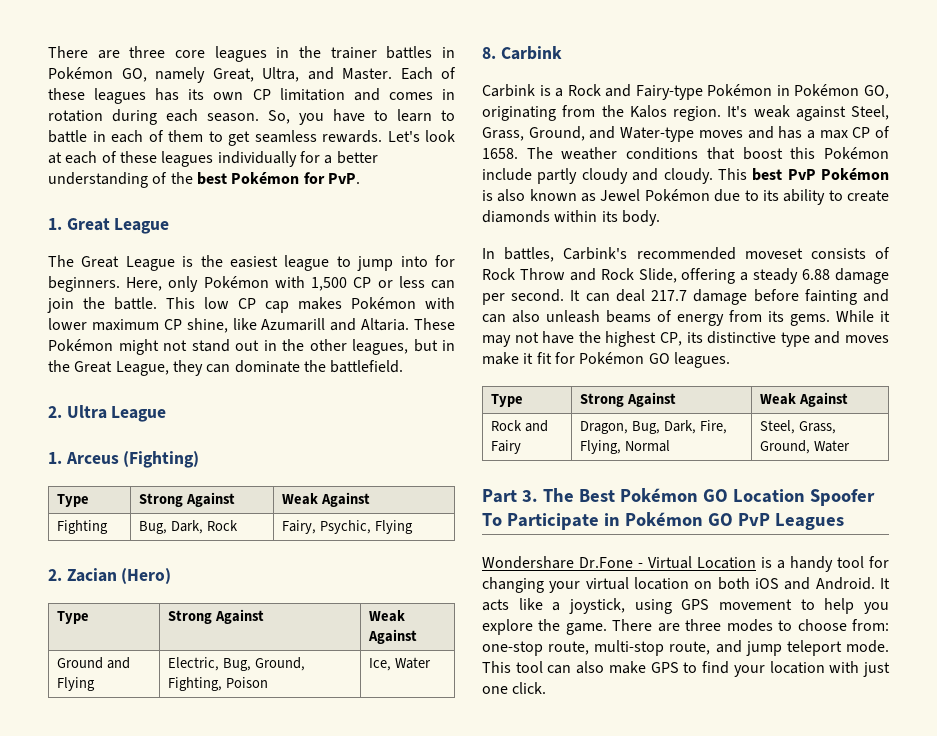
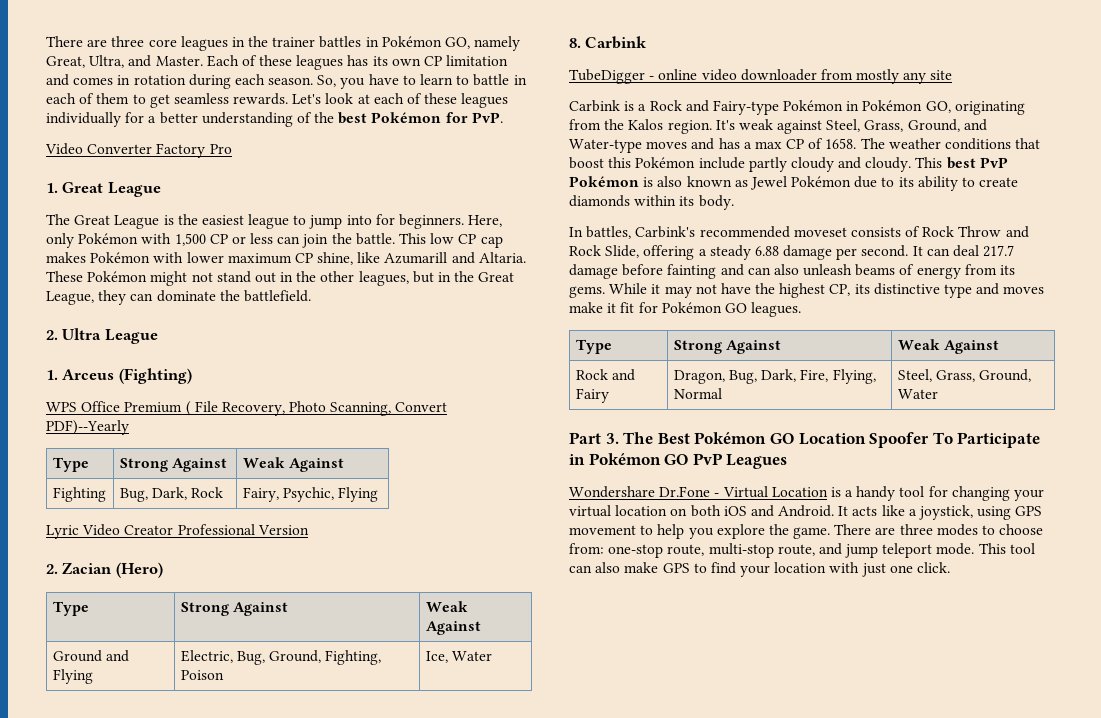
(360, 178) none -> [45,143,232,158] // Video Converter Factory Pro
(200, 459) none -> [46,401,448,416] [46,420,129,435] // WPS Office Premium ( File Recovery, Photo Scanning, Convert PDF)--Yearly
(414, 527) none -> [46,524,309,539] // Lyric Video Creator Professional Version
(562, 53) none -> [569,69,953,84] // TubeDigger - online video downloader from mostly any site

